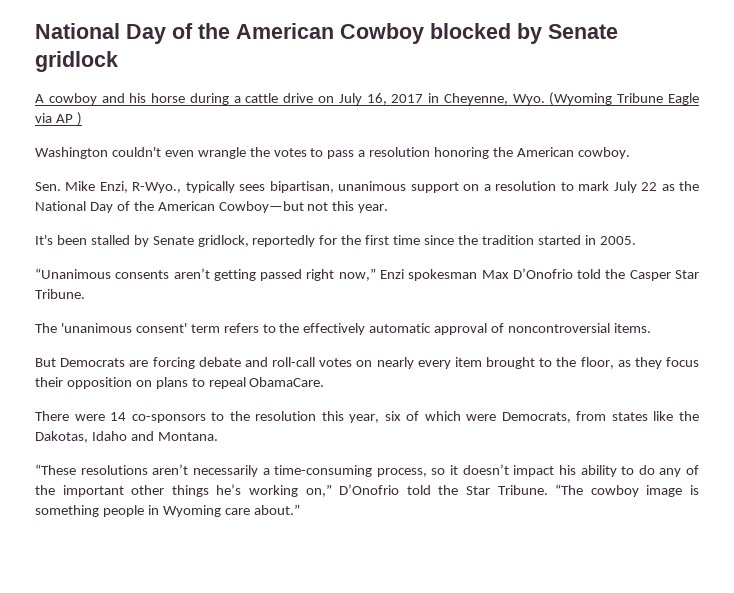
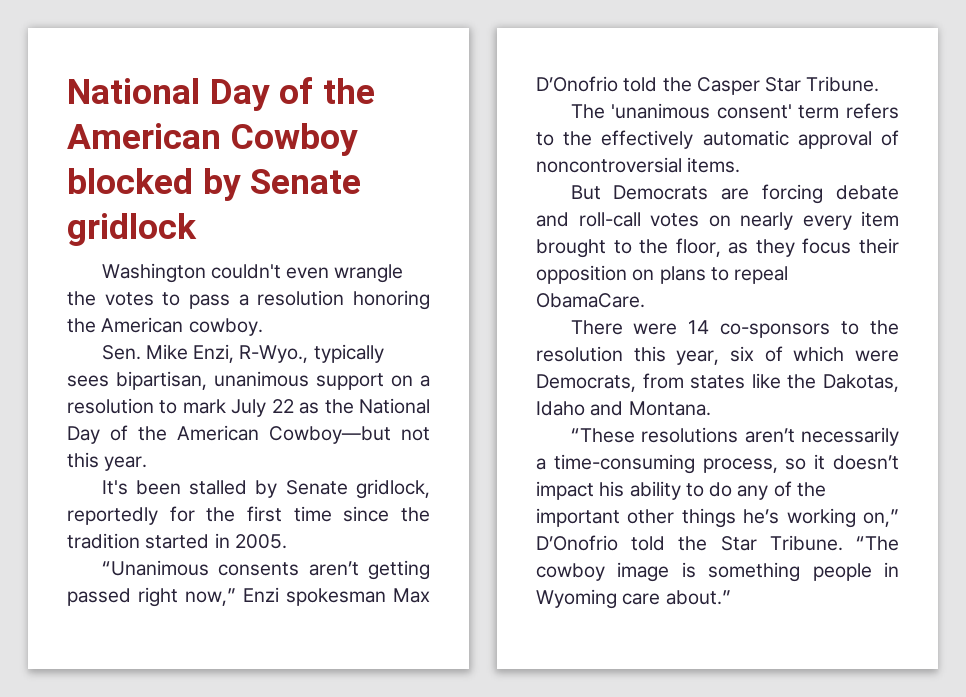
[35,92,699,106] [35,112,82,126] // A cowboy and his horse during a cattle drive on July 16, 2017 in Cheyenne, Wyo. (Wyoming Tribune Eagle via AP ) -> (197, 229) none

